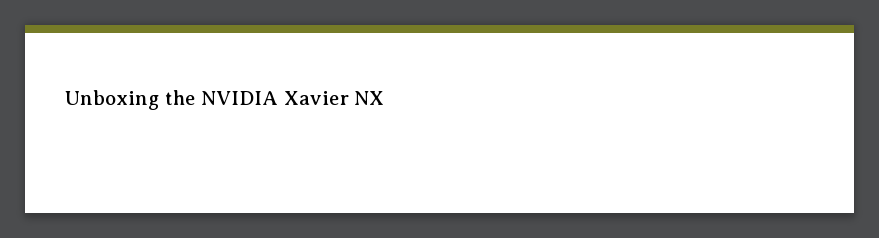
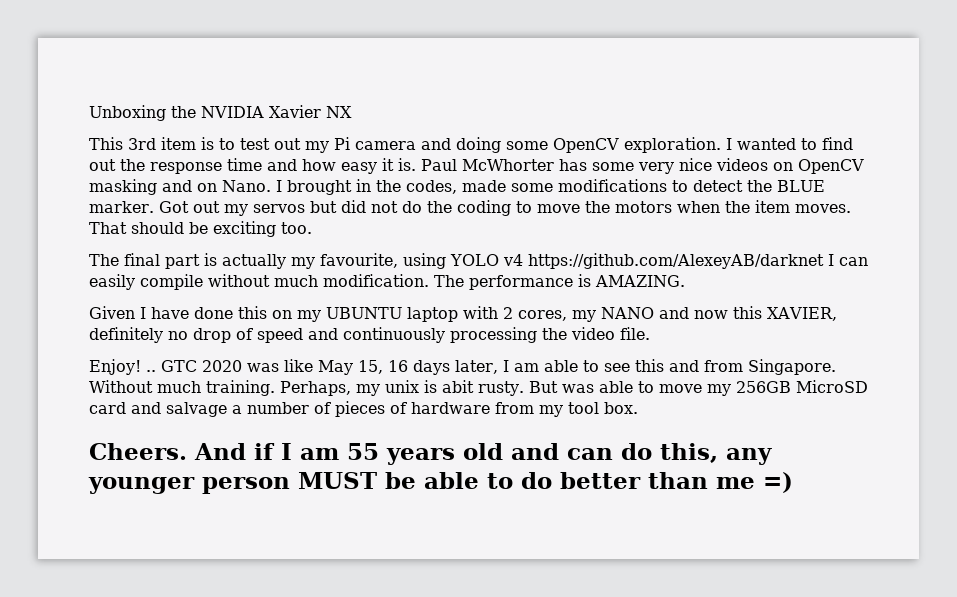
(385, 98) none -> [89,137,853,153] [89,158,864,174] [89,179,825,195] [89,200,851,216] [89,221,312,237] [89,253,868,269] [89,274,685,290] [89,306,837,322] [89,327,650,343] [89,359,836,375] [89,380,868,396] [89,401,638,417] [89,443,772,465] [88,472,793,494] // This 3rd item is to test out my Pi camera and doing some OpenCV exploration. I wanted to find out the response time and how easy it is. Paul McWhorter has some very nice videos on OpenCV masking and on Nano. I brought in the codes, made some modifications to detect the BLUE marker. Got out my servos but did not do the coding to move the motors when the item moves. That should be exciting too. // The final part is actually my favourite, using YOLO v4 https://github.com/AlexeyAB/darknet I can easily compile without much modification. The performance is AMAZING. // Given I have done this on my UBUNTU laptop with 2 cores, my NANO and now this XAVIER, definitely no drop of speed and continuously processing the video file. // Enjoy! .. GTC 2020 was like May 15, 16 days later, I am able to see this and from Singapore. Without much training. Perhaps, my unix is abit rusty. But was able to move my 256GB MicroSD card and salvage a number of pieces of hardware from my tool box. // Cheers. And if I am 55 years old and can do this, any younger person MUST be able to do better than me =)

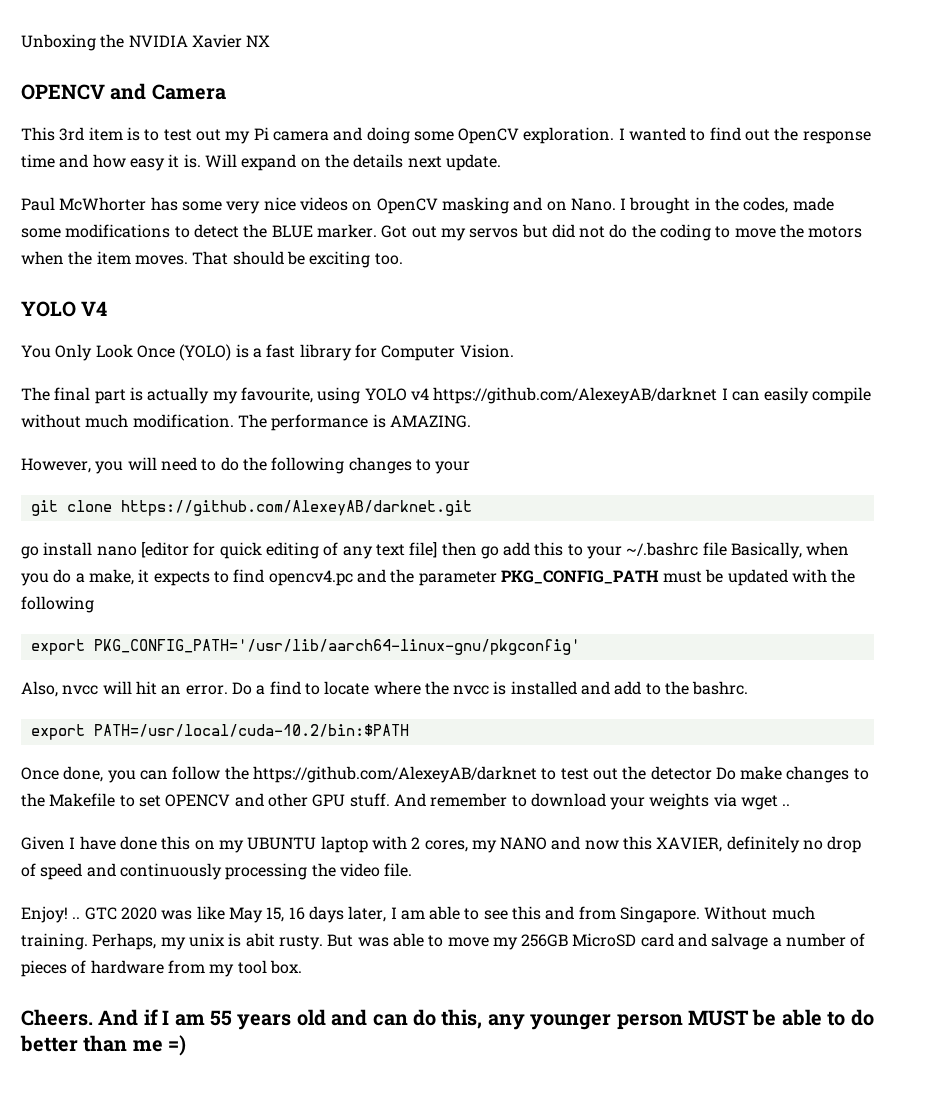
(352, 112) none -> [21,83,226,100] // OPENCV and Camera
(416, 164) none -> [204,154,501,171] Will expand on the details next update. //
(312, 228) none -> [21,301,108,317] [21,344,514,361] // YOLO V4 // You Only Look Once (YOLO) is a fast library for Computer Vision.
(685, 281) none -> [21,457,471,474] [30,500,472,516] [21,542,850,559] [21,569,856,586] [21,596,94,613] [30,639,580,655] [21,681,749,697] [30,724,409,740] [21,766,869,783] [21,793,791,810] // However, you will need to do the following changes to your // git clone https://github.com/AlexeyAB/darknet.git // go install nano [editor for quick editing of any text file] then go add this to your ~/.bashrc file Basically, when you do a make, it expects to find opencv4.pc and the parameter PKG_CONFIG_PATH must be updated with the following // export PKG_CONFIG_PATH='/usr/lib/aarch64-linux-gnu/pkgconfig' // Also, nvcc will hit an error. Do a find to locate where the nvcc is installed and add to the bashrc. // export PATH=/usr/local/cuda-10.2/bin:$PATH // Once done, you can follow the https://github.com/AlexeyAB/darknet to test out the detector Do make changes to the Makefile to set OPENCV and other GPU stuff. And remember to download your weights via wget ..

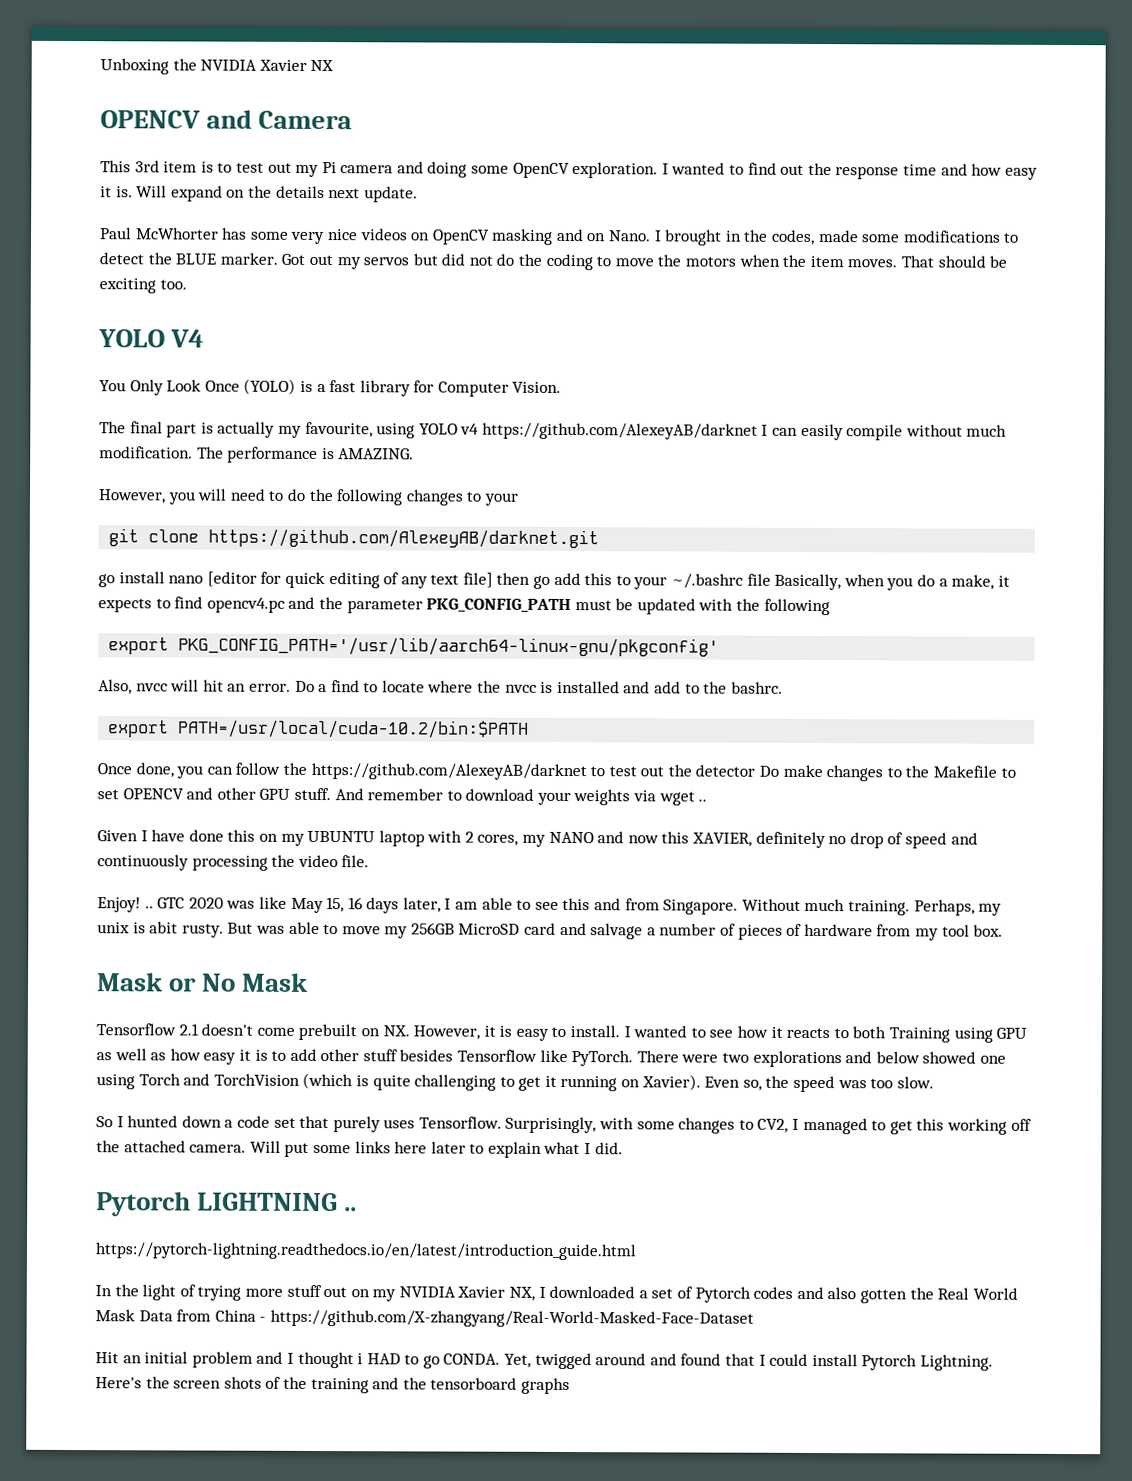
[21,1009,874,1030] [20,1035,187,1056] Cheers. And if I am 55 years old and can do this, any younger person MUST be able to do better than me =) -> [96,972,310,992] [96,1023,1028,1043] [96,1048,1006,1068] [96,1072,934,1093] [96,1115,1032,1135] [96,1140,623,1158] [96,1191,358,1217] [95,1242,636,1261] [95,1284,1018,1304] [95,1309,754,1328] [95,1351,993,1371] [95,1376,570,1395] Mask or No Mask // Tensorflow 2.1 doesn't come prebuilt on NX. However, it is easy to install. I wanted to see how it reacts to both Training using GPU as well as how easy it is to add other stuff besides Tensorflow like PyTorch. There were two explorations and below showed one using Torch and TorchVision (which is quite challenging to get it running on Xavier). Even so, the speed was too slow. // So I hunted down a code set that purely uses Tensorflow. Surprisingly, with some changes to CV2, I managed to get this working off the attached camera. Will put some links here later to explain what I did. // Pytorch LIGHTNING .. // https://pytorch-lightning.readthedocs.io/en/latest/introduction_guide.html // In the light of trying more stuff out on my NVIDIA Xavier NX, I downloaded a set of Pytorch codes and also gotten the Real World Mask Data from China - https://github.com/X-zhangyang/Real-World-Masked-Face-Dataset // Hit an initial problem and I thought i HAD to go CONDA. Yet, twigged around and found that I could install Pytorch Lightning. Here's the screen shots of the training and the tensorboard graphs

